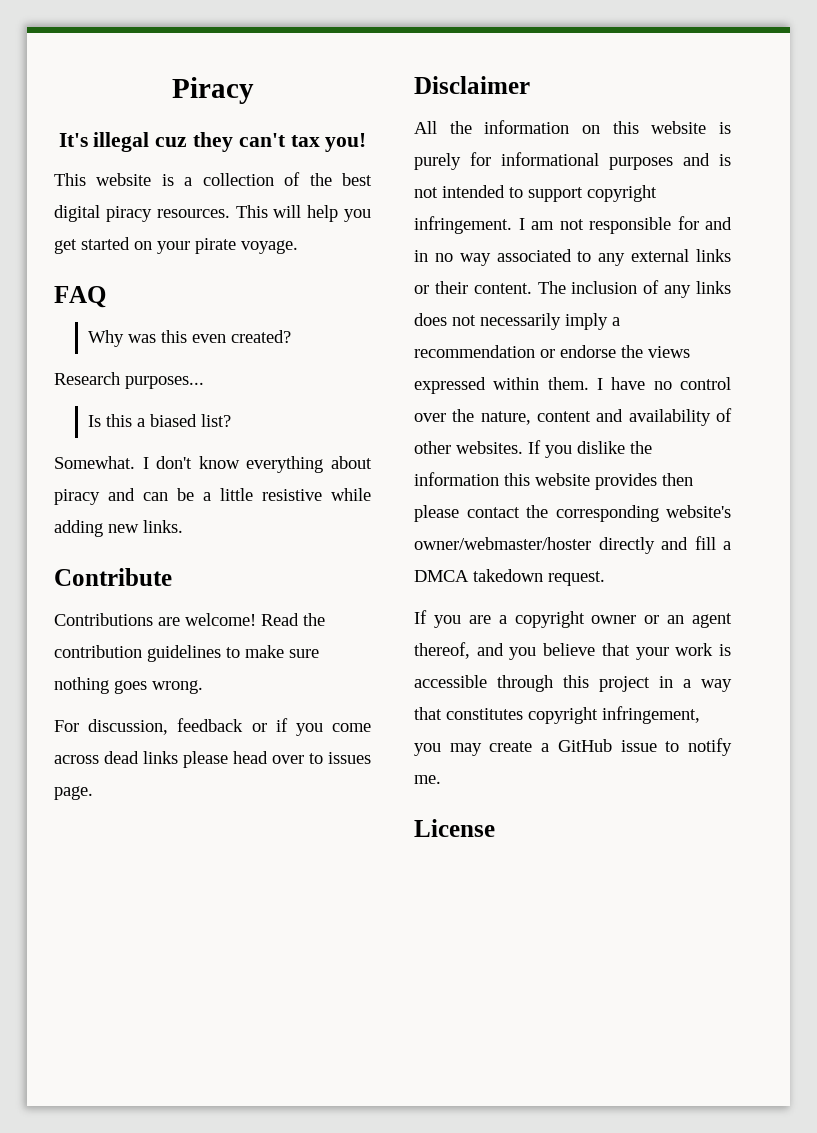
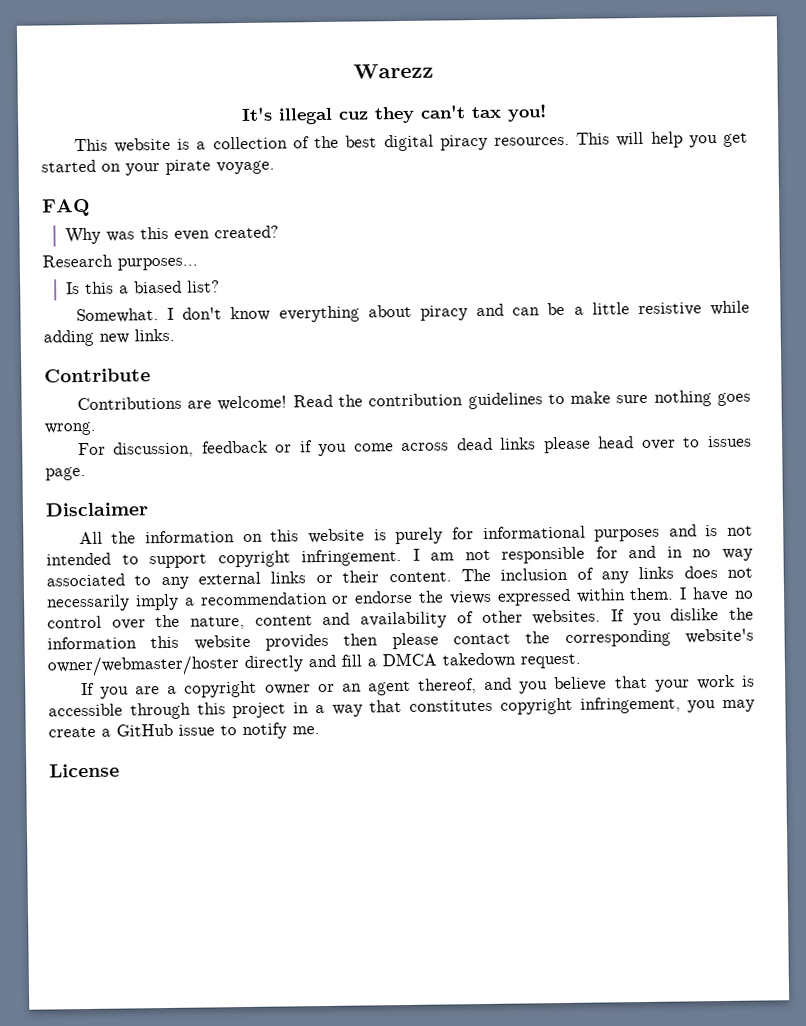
[171,77,254,104] Piracy -> [353,63,434,79] Warezz

